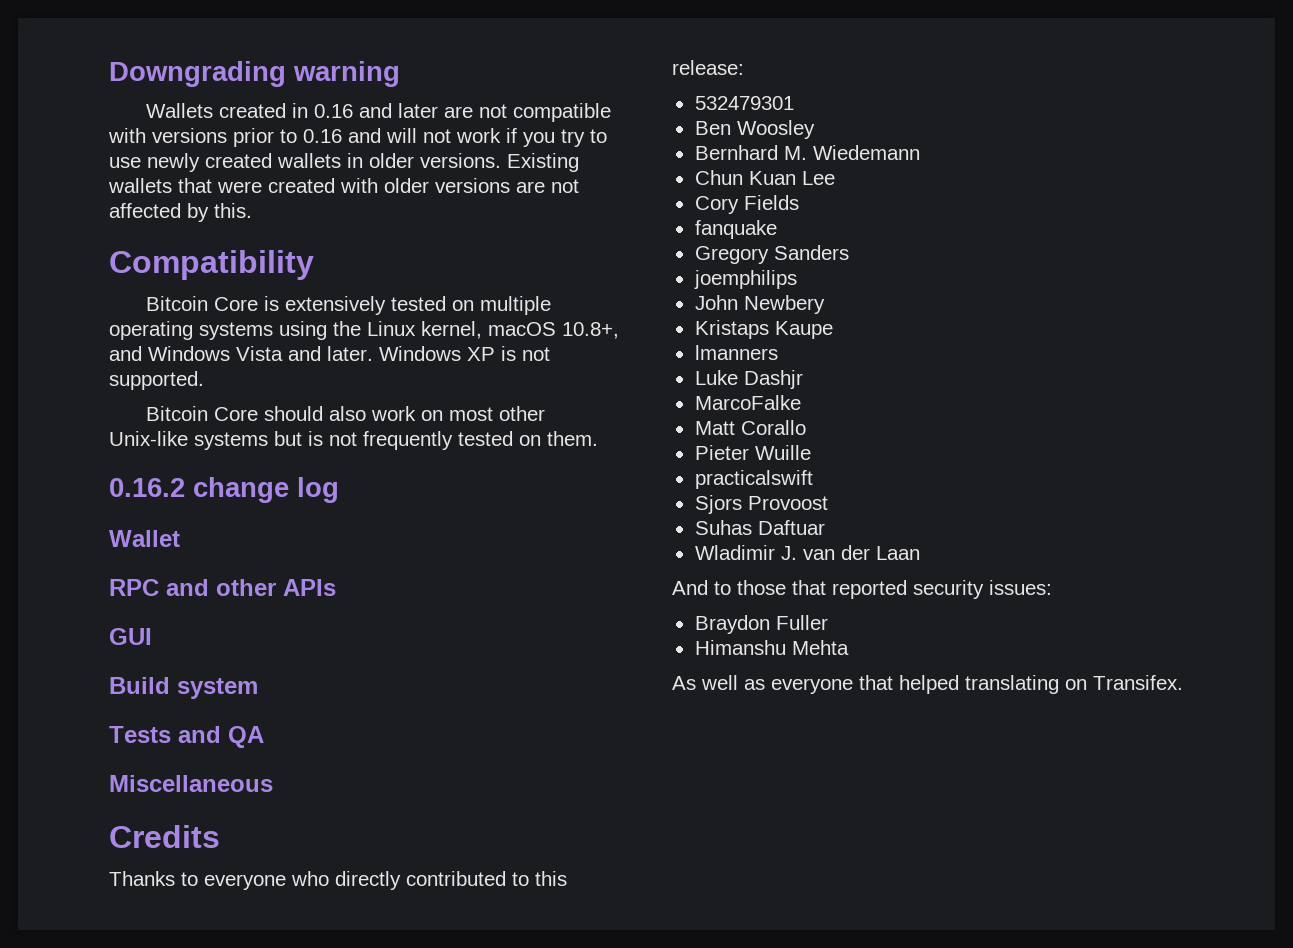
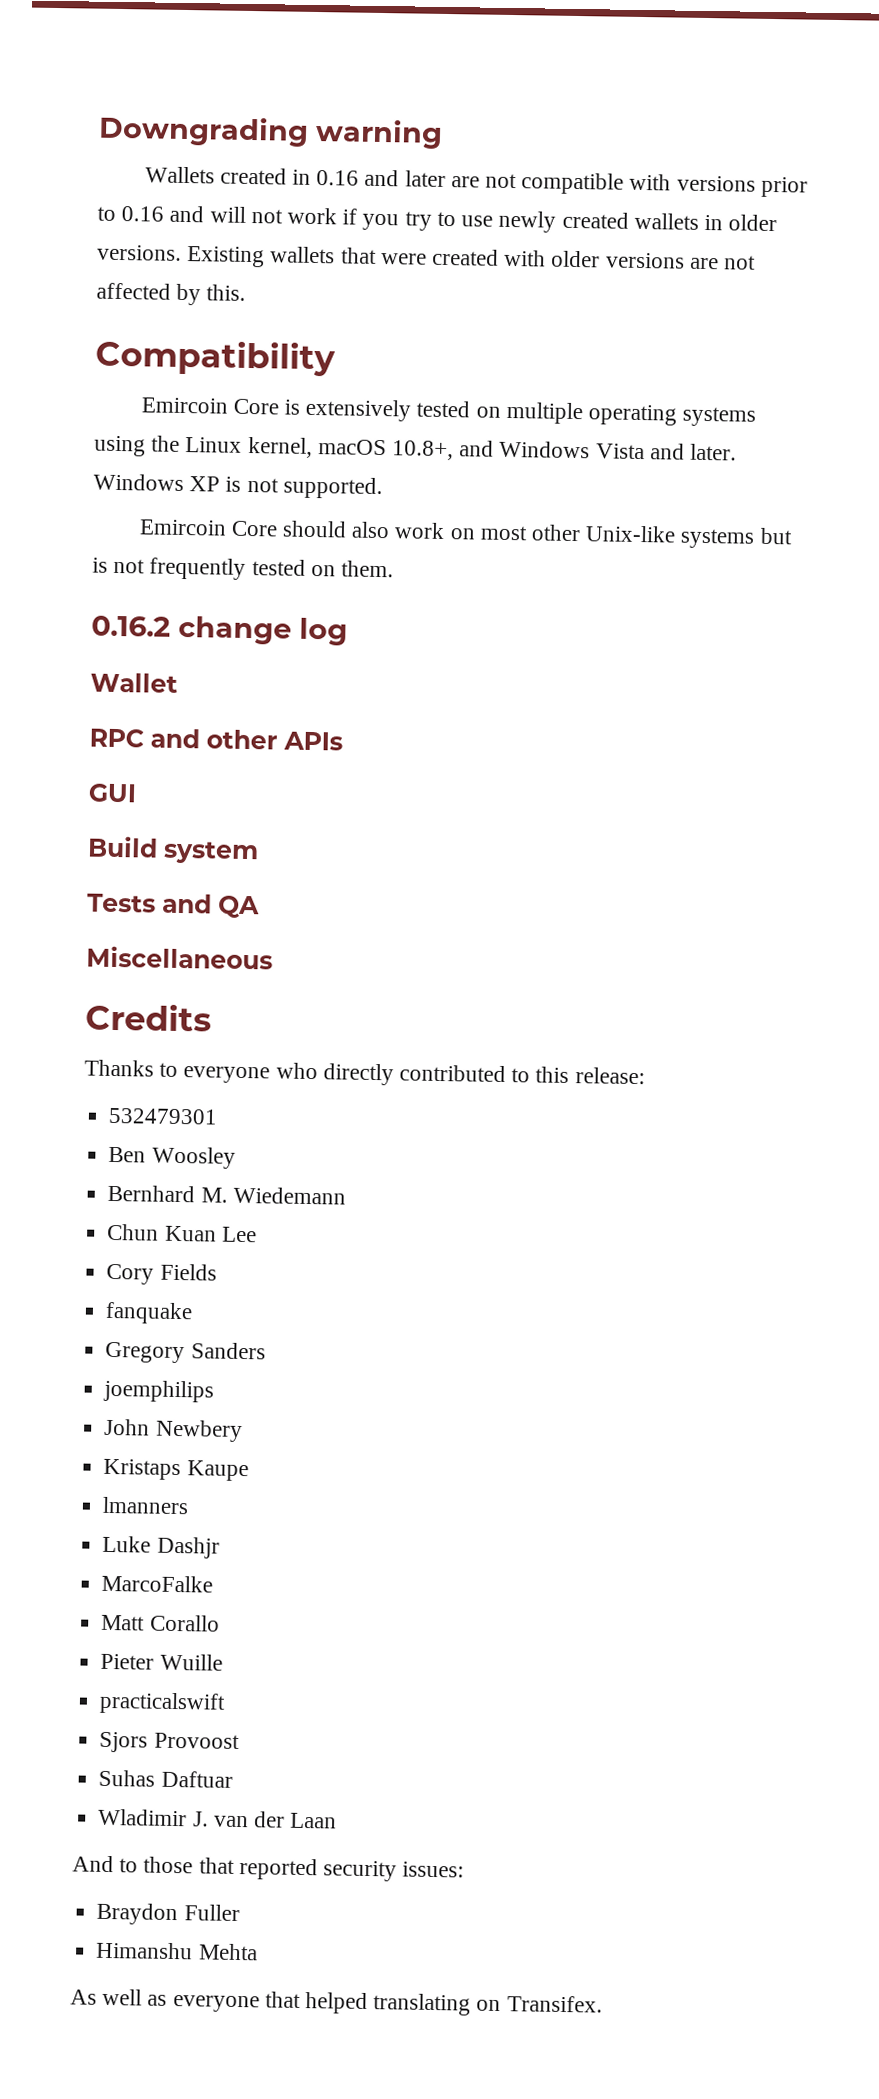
[145,296,208,311] Bitcoin -> [140,397,228,414] Emircoin
[145,406,208,421] Bitcoin -> [138,519,227,536] Emircoin

